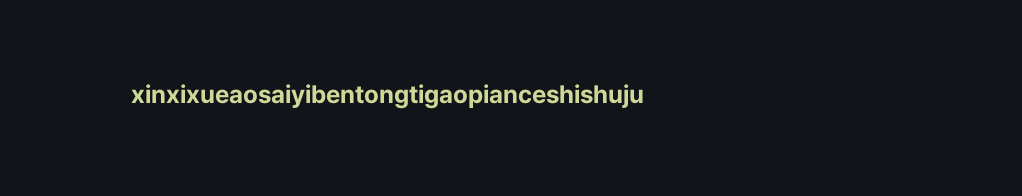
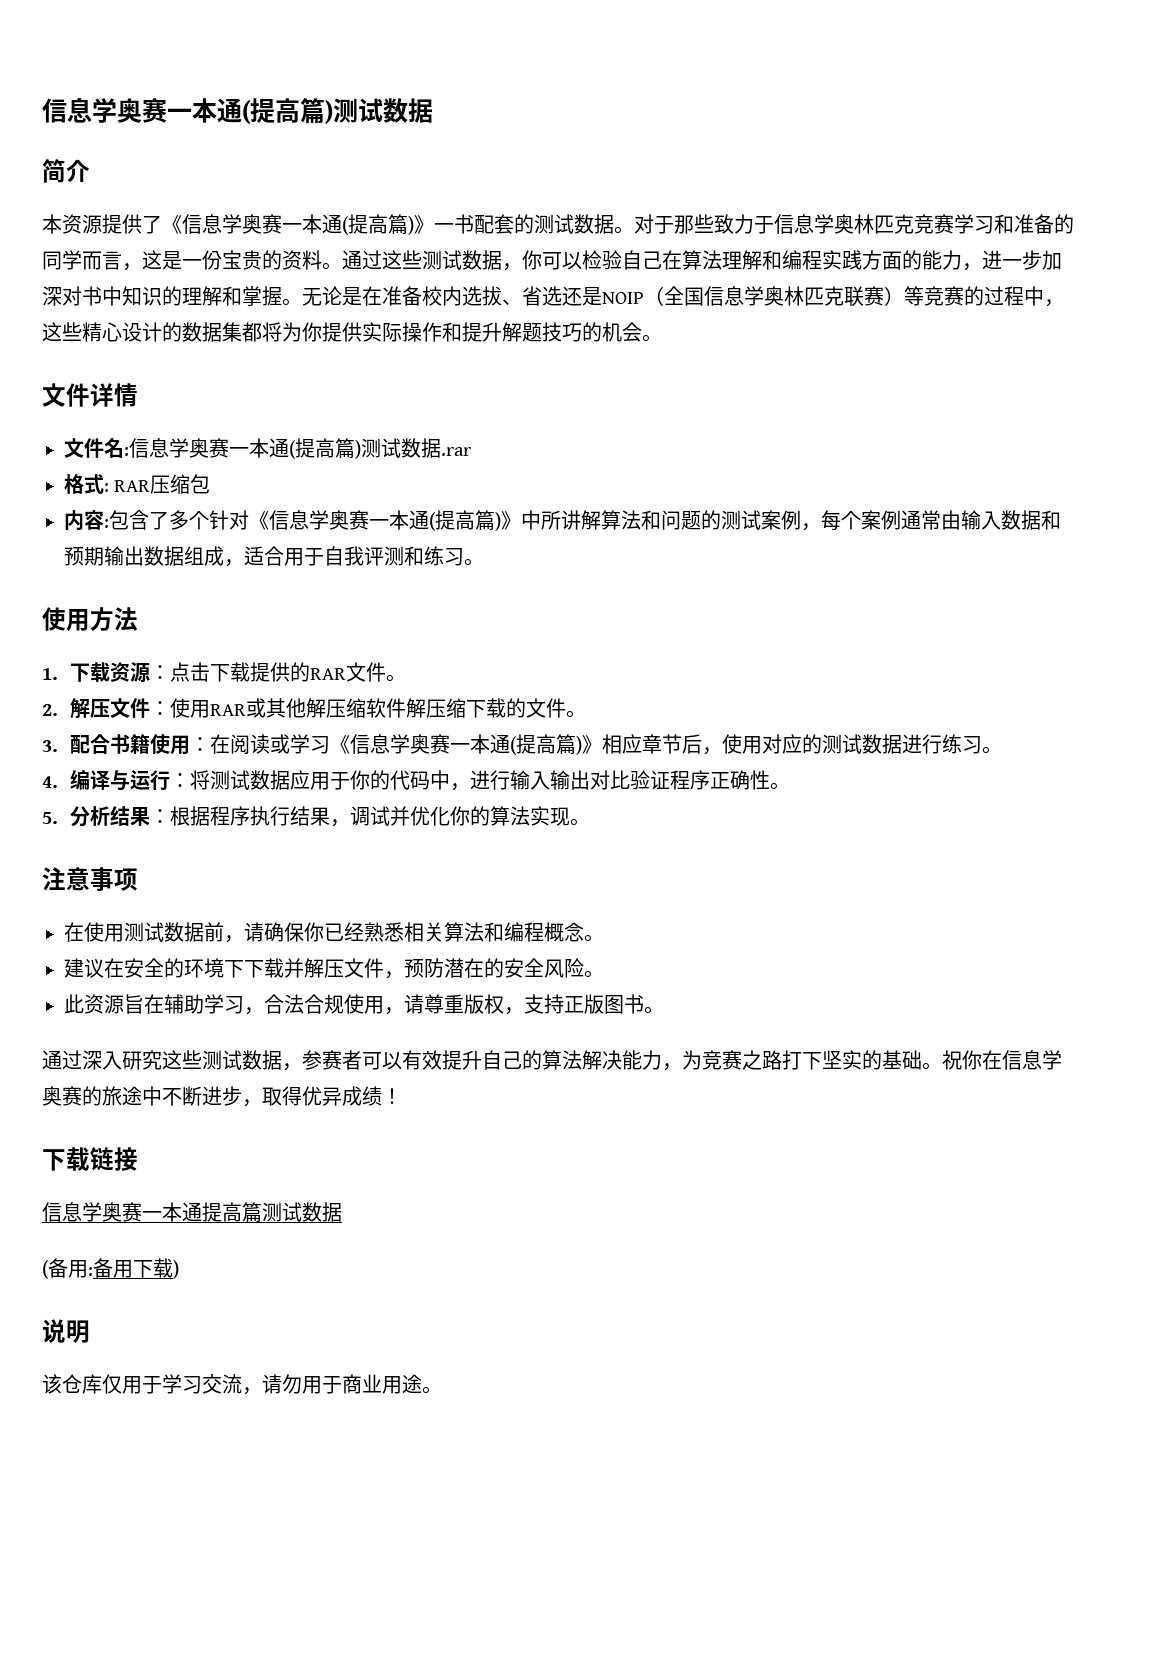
[131,84,644,109] xinxixueaosaiyibentongtigaopianceshishuju -> [42,97,433,124] [42,159,90,183] [42,214,1074,235] [42,250,1062,271] [42,286,1064,307] [42,322,662,342] [42,383,138,407] [64,438,471,459] [64,474,211,494] [64,510,1061,531] [64,546,484,567] [42,607,138,631] [42,662,406,683] [42,698,586,719] [42,734,1002,755] [42,769,790,791] [42,806,590,827] [42,867,138,891] [64,922,604,943] [64,958,604,979] [64,994,664,1015] [42,1050,1062,1071] [42,1086,402,1107] [42,1147,138,1172] [42,1202,342,1223] [42,1258,179,1279] [42,1319,90,1343] [42,1374,442,1395] 信息学奥赛一本通(提高篇)测试数据 // 简介 // 本资源提供了《信息学奥赛一本通(提高篇)》一书配套的测试数据。对于那些致力于信息学奥林匹克竞赛学习和准备的同学而言，这是一份宝贵的资料。通过这些测试数据，你可以检验自己在算法理解和编程实践方面的能力，进一步加深对书中知识的理解和掌握。无论是在准备校内选拔、省选还是NOIP（全国信息学奥林匹克联赛）等竞赛的过程中，这些精心设计的数据集都将为你提供实际操作和提升解题技巧的机会。 // 文件详情 // 文件名:信息学奥赛一本通(提高篇)测试数据.rar // 格式: RAR压缩包 // 内容:包含了多个针对《信息学奥赛一本通(提高篇)》中所讲解算法和问题的测试案例，每个案例通常由输入数据和预期输出数据组成，适合用于自我评测和练习。 // 使用方法 // 1.下载资源：点击下载提供的RAR文件。 // 2.解压文件：使用RAR或其他解压缩软件解压缩下载的文件。 // 3.配合书籍使用：在阅读或学习《信息学奥赛一本通(提高篇)》相应章节后，使用对应的测试数据进行练习。 // 4.编译与运行：将测试数据应用于你的代码中，进行输入输出对比验证程序正确性。 // 5.分析结果：根据程序执行结果，调试并优化你的算法实现。 // 注意事项 // 在使用测试数据前，请确保你已经熟悉相关算法和编程概念。 // 建议在安全的环境下下载并解压文件，预防潜在的安全风险。 // 此资源旨在辅助学习，合法合规使用，请尊重版权，支持正版图书。 // 通过深入研究这些测试数据，参赛者可以有效提升自己的算法解决能力，为竞赛之路打下坚实的基础。祝你在信息学奥赛的旅途中不断进步，取得优异成绩！ // 下载链接 // 信息学奥赛一本通提高篇测试数据 // (备用:备用下载) // 说明 // 该仓库仅用于学习交流，请勿用于商业用途。

